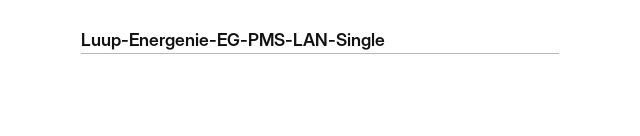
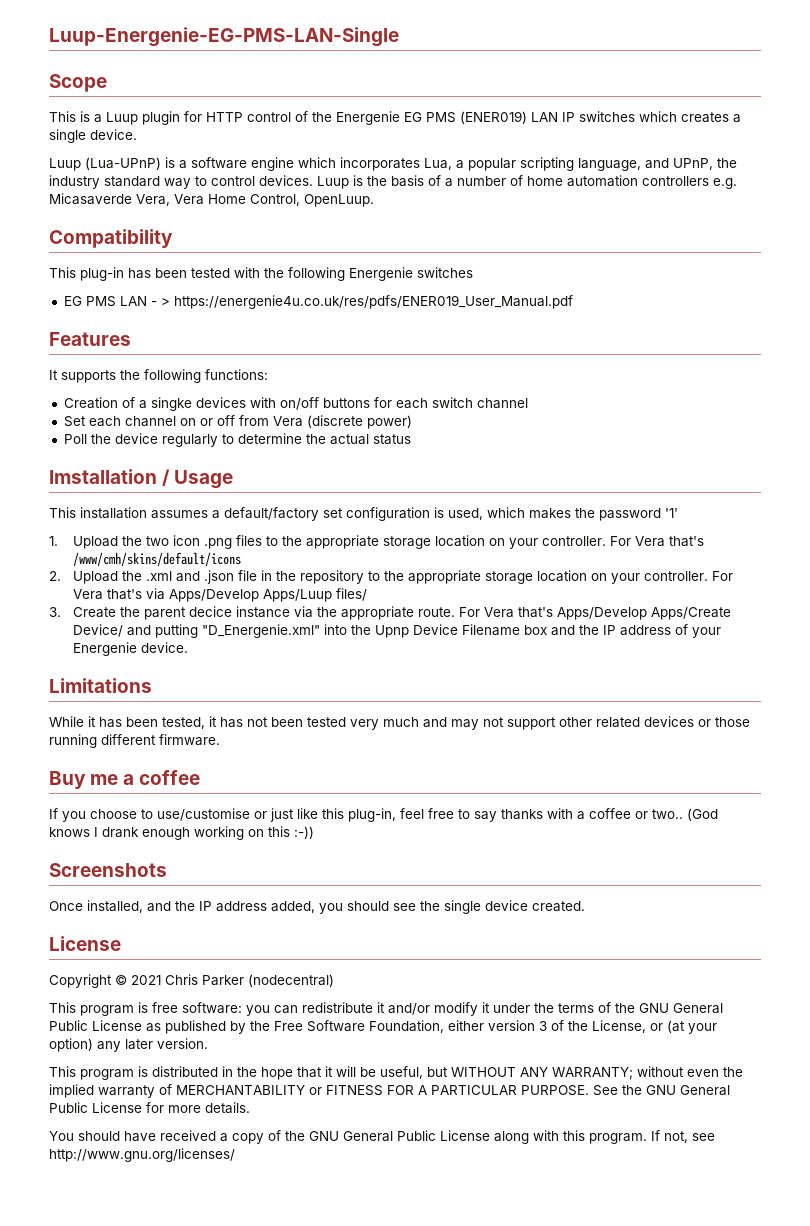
(385, 41) none -> [49,74,107,92] [49,111,741,125] [49,129,137,143] [49,157,737,171] [49,175,737,189] [49,193,374,207] [49,229,173,248] [49,267,473,281] [63,295,573,309] [49,332,131,346] [49,369,268,383] [63,397,528,411] [63,415,412,429] [63,433,411,447] [49,469,234,489] [49,507,678,521] [49,535,704,549] [72,552,241,566] [49,570,733,584] [72,588,367,602] [49,606,731,620] [72,624,721,638] [72,642,188,656] [49,678,152,693] [49,716,750,730] [49,734,220,748] [49,770,201,789] [49,808,718,822] [49,826,314,840] [49,863,167,877] [49,900,585,914] [49,936,121,951] [49,974,334,988] [49,1002,723,1016] [49,1020,717,1034] [49,1038,208,1052] [49,1066,743,1080] [49,1084,730,1098] [49,1102,250,1114] [49,1130,715,1144] [49,1148,235,1162] // Scope // This is a Luup plugin for HTTP control of the Energenie EG PMS (ENER019) LAN IP switches which creates a single device. // Luup (Lua-UPnP) is a software engine which incorporates Lua, a popular scripting language, and UPnP, the industry standard way to control devices. Luup is the basis of a number of home automation controllers e.g. Micasaverde Vera, Vera Home Control, OpenLuup. // Compatibility // This plug-in has been tested with the following Energenie switches // EG PMS LAN - > https://energenie4u.co.uk/res/pdfs/ENER019_User_Manual.pdf // Features // It supports the following functions: // Creation of a singke devices with on/off buttons for each switch channel // Set each channel on or off from Vera (discrete power) // Poll the device regularly to determine the actual status // Imstallation / Usage // This installation assumes a default/factory set configuration is used, which makes the password '1' // 1. Upload the two icon .png files to the appropriate storage location on your controller. For Vera that's /www/cmh/skins/default/icons // 2. Upload the .xml and .json file in the repository to the appropriate storage location on your controller. For Vera that's via Apps/Develop Apps/Luup files/ // 3. Create the parent decice instance via the appropriate route. For Vera that's Apps/Develop Apps/Create Device/ and putting "D_Energenie.xml" into the Upnp Device Filename box and the IP address of your Energenie device. // Limitations // While it has been tested, it has not been tested very much and may not support other related devices or those running different firmware. // Buy me a coffee // If you choose to use/customise or just like this plug-in, feel free to say thanks with a coffee or two.. (God knows I drank enough working on this :-)) // Screenshots // Once installed, and the IP address added, you should see the single device created. // License // Copyright © 2021 Chris Parker (nodecentral) // This program is free software: you can redistribute it and/or modify it under the terms of the GNU General Public License as published by the Free Software Foundation, either version 3 of the License, or (at your option) any later version. // This program is distributed in the hope that it will be useful, but WITHOUT ANY WARRANTY; without even the implied warranty of MERCHANTABILITY or FITNESS FOR A PARTICULAR PURPOSE. See the GNU General Public License for more details. // You should have received a copy of the GNU General Public License along with this program. If not, see http://www.gnu.org/licenses/

